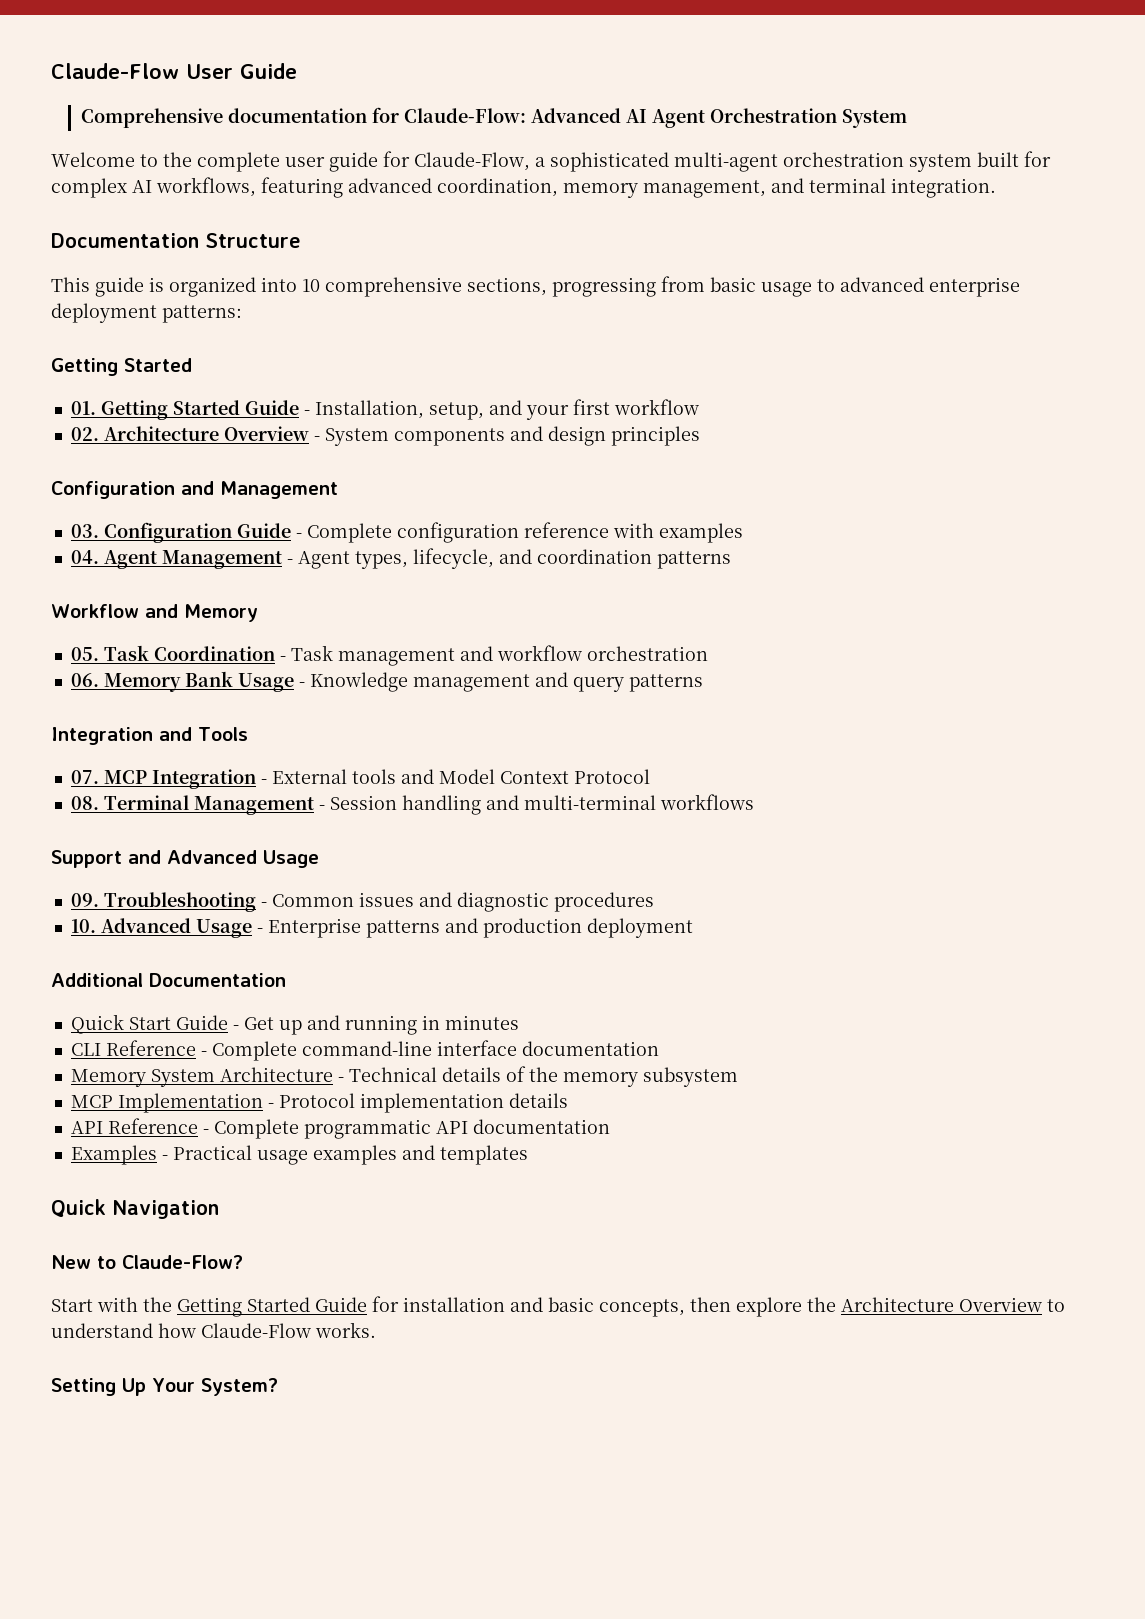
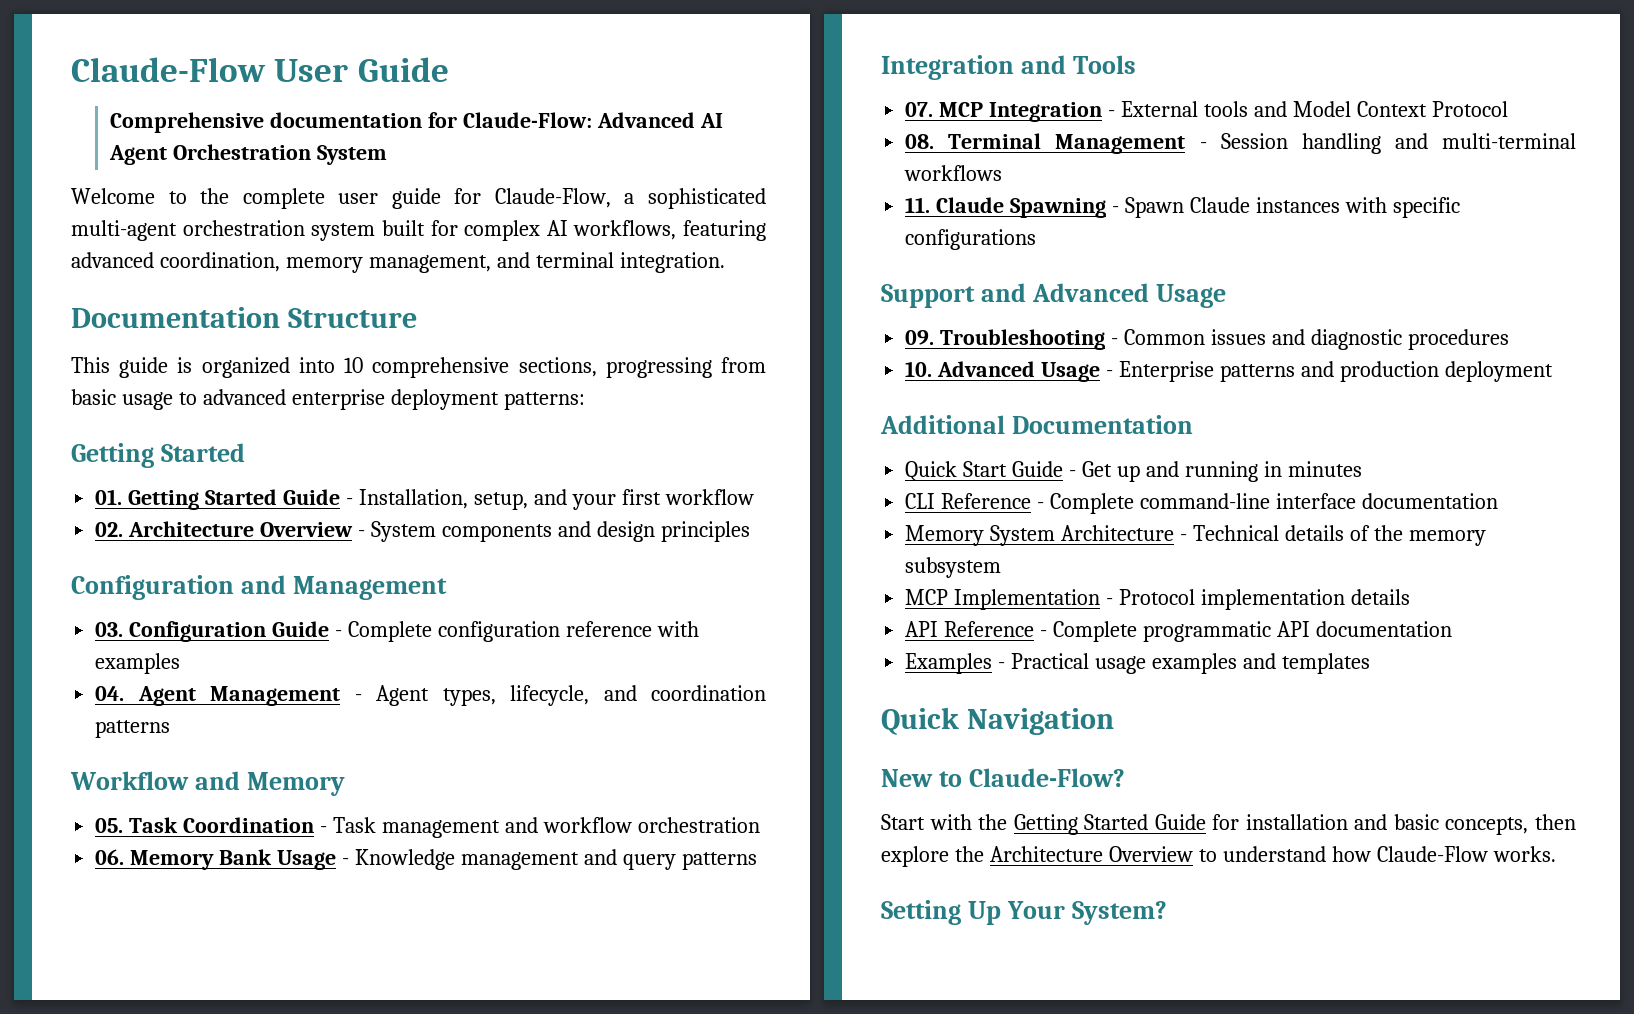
(754, 802) none -> [905,197,1460,218] [905,229,1037,250] // 11. Claude Spawning - Spawn Claude instances with specific configurations

